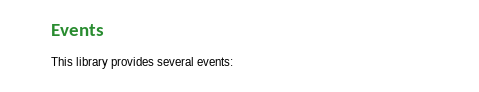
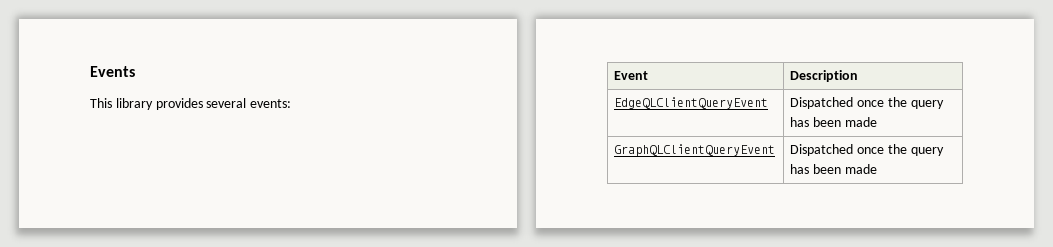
(234, 61) none -> [614,71,649,80] [790,70,859,82] [614,97,769,109] [790,97,944,109] [790,117,878,127] [614,144,776,157] [790,144,944,156] [790,164,878,174] // Event | Description // EdgeQLClientQueryEvent | Dispatched once the query has been made // GraphQLClientQueryEvent | Dispatched once the query has been made

